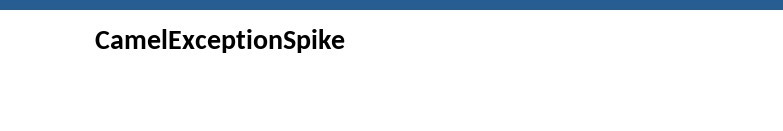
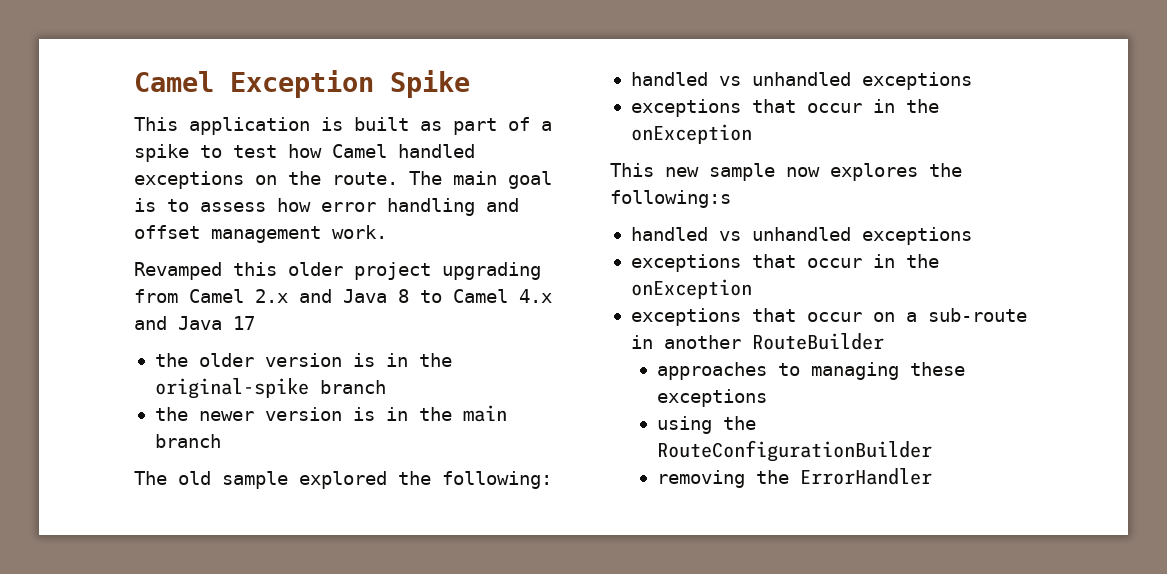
[95,29,345,53] CamelExceptionSpike -> [134,70,470,98] [134,117,552,135] [134,144,475,162] [134,171,552,189] [134,198,519,216] [134,225,387,243] [134,262,541,280] [134,289,552,303] [134,316,255,330] [154,353,452,367] [154,378,386,399] [154,405,507,422] [154,434,221,448] [134,471,552,489] [630,72,972,90] [630,99,939,117] [630,124,752,144] [610,163,962,181] [610,190,731,208] [630,227,972,245] [630,254,939,272] [630,279,752,299] [630,308,1027,326] [630,333,884,350] [657,362,966,380] [657,389,768,407] [657,416,757,434] [657,440,933,462] [657,468,933,488] Camel Exception Spike // This application is built as part of a spike to test how Camel handled exceptions on the route. The main goal is to assess how error handling and offset management work. // Revamped this older project upgrading from Camel 2.x and Java 8 to Camel 4.x and Java 17 // the older version is in the original-spike branch // the newer version is in the main branch // The old sample explored the following: // handled vs unhandled exceptions // exceptions that occur in the onException // This new sample now explores the following:s // handled vs unhandled exceptions // exceptions that occur in the onException // exceptions that occur on a sub-route in another RouteBuilder // approaches to managing these exceptions // using the RouteConfigurationBuilder // removing the ErrorHandler

